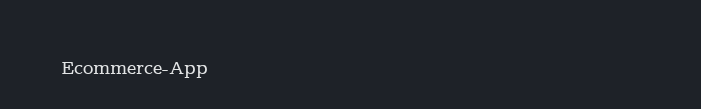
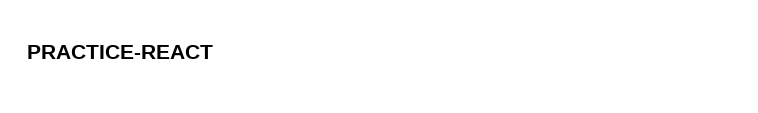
[61,62,208,78] Ecommerce-App -> [27,45,213,59] PRACTICE-REACT

